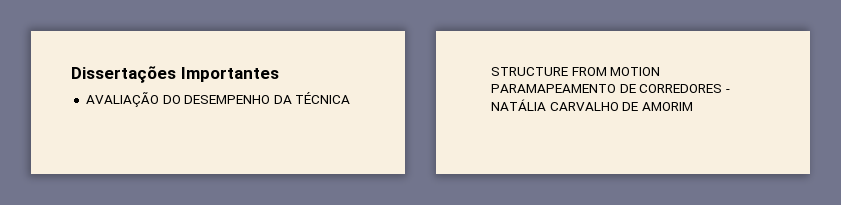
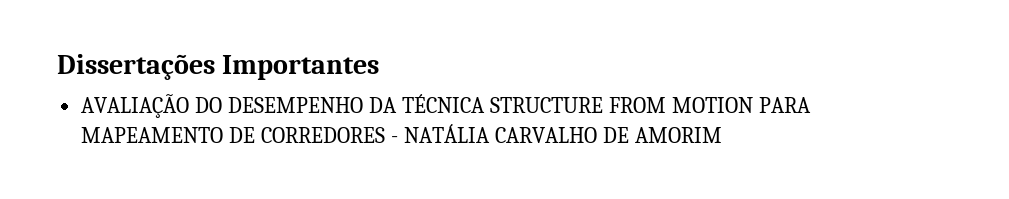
[490,84,616,93] PARAMAPEAMENTO -> [758,97,811,113] [81,127,224,143] PARA MAPEAMENTO

